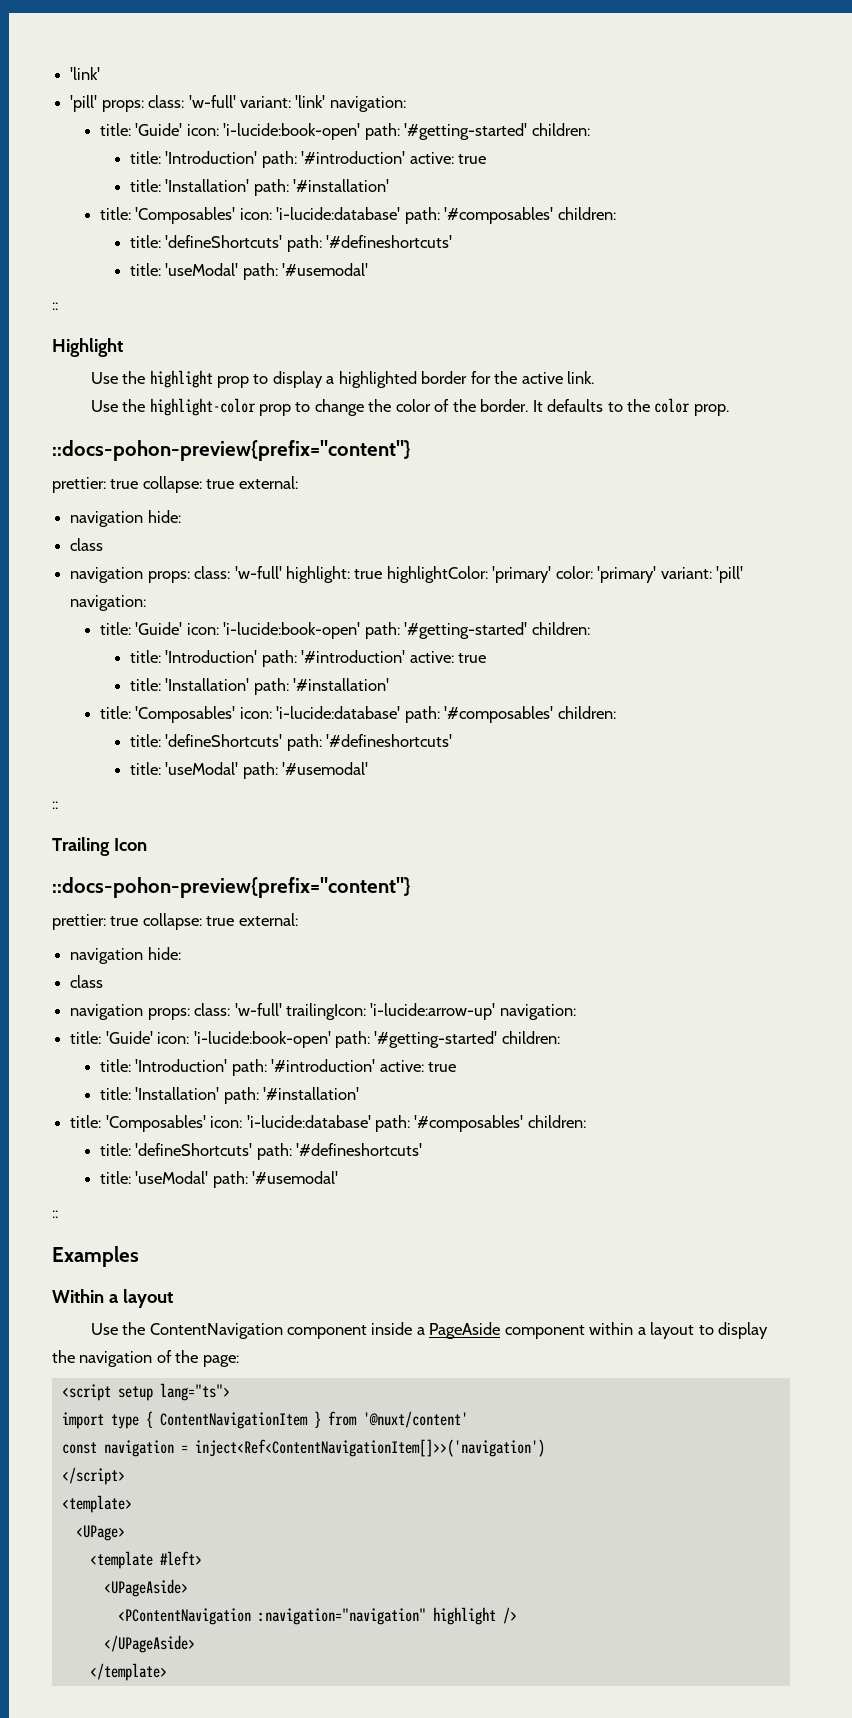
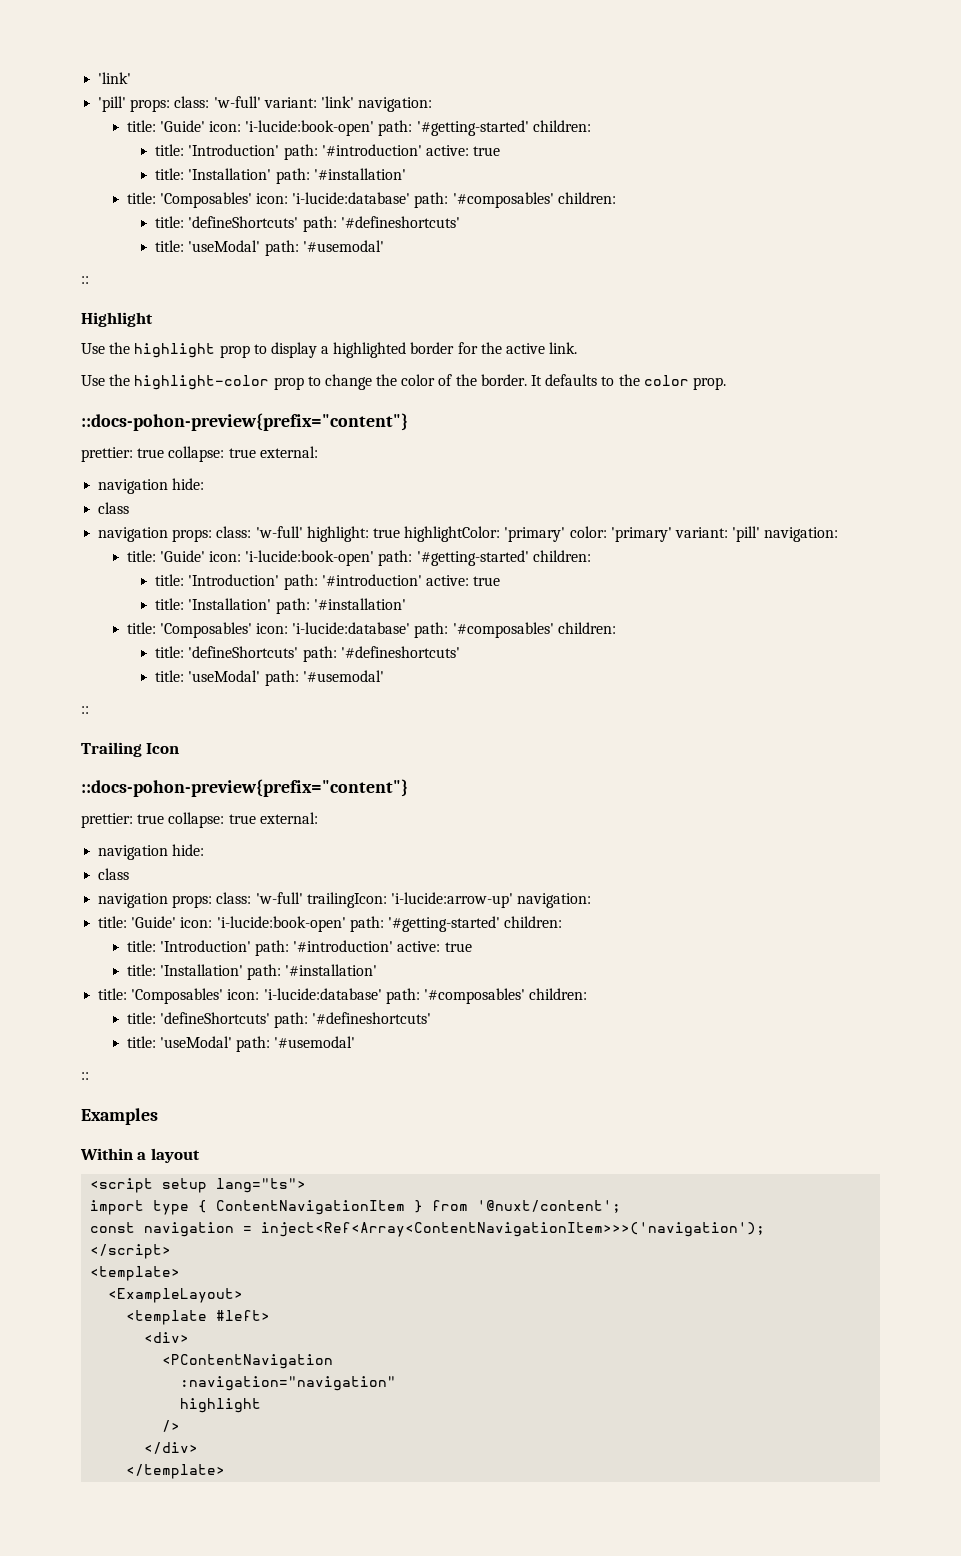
[90,1322,769,1339] [52,1350,239,1367] // Use the ContentNavigation component inside a PageAside component within a layout to display the navigation of the page: -> (200, 1155) none
[362,1411,468,1428] '@nuxt/content' -> [477,1200,622,1213] '@nuxt/content';
[194,1439,545,1457] inject<Ref<ContentNavigationItem[]>>('navigation') -> [261,1222,766,1237] inject<Ref<Array<ContentNavigationItem>>>('navigation');
[75,1525,125,1541] <UPage> -> [108,1288,244,1303] <ExampleLayout>
[103,1579,188,1597] <UPageAside> -> [144,1332,190,1343] <div>
(251, 1616) none -> (334, 1361) //
[432,1607,496,1625] highlight -> [180,1398,262,1413] // highlight //
[103,1635,195,1653] </UPageAside> -> [144,1442,199,1454] </div>

